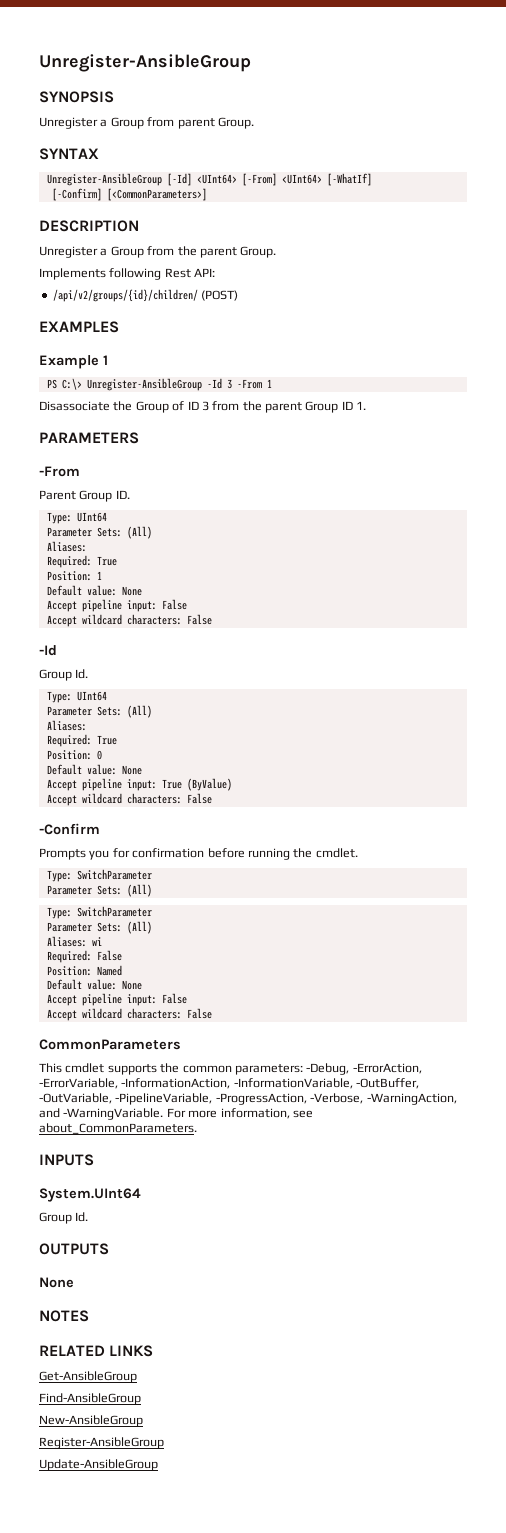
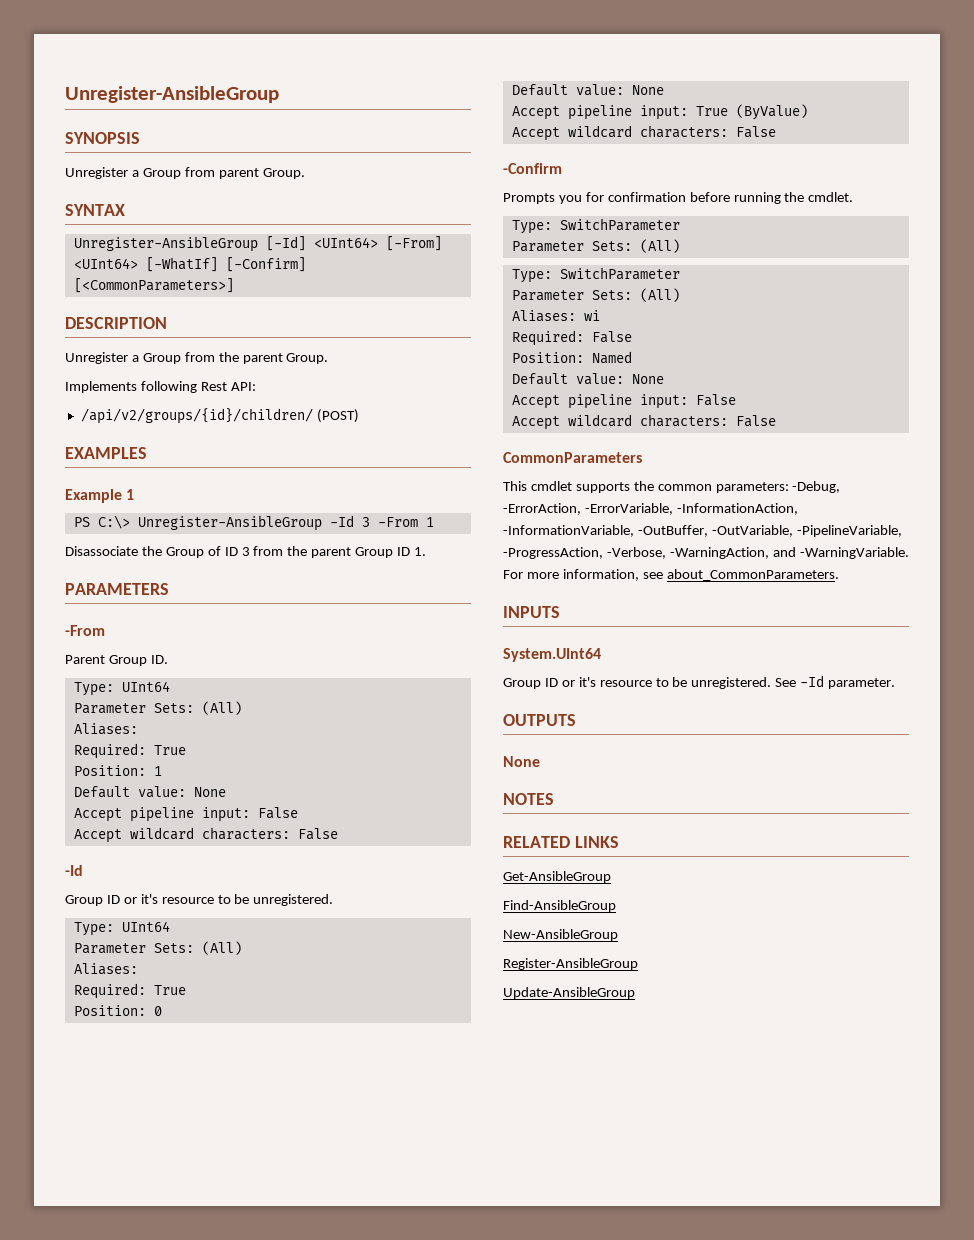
(372, 179) // -> (218, 264) none
[75,669,89,679] Id. -> [106,894,334,906] ID or it's resource to be unregistered.
[75,1212,89,1222] Id. -> [544,675,896,689] ID or it's resource to be unregistered. See -Id parameter.

